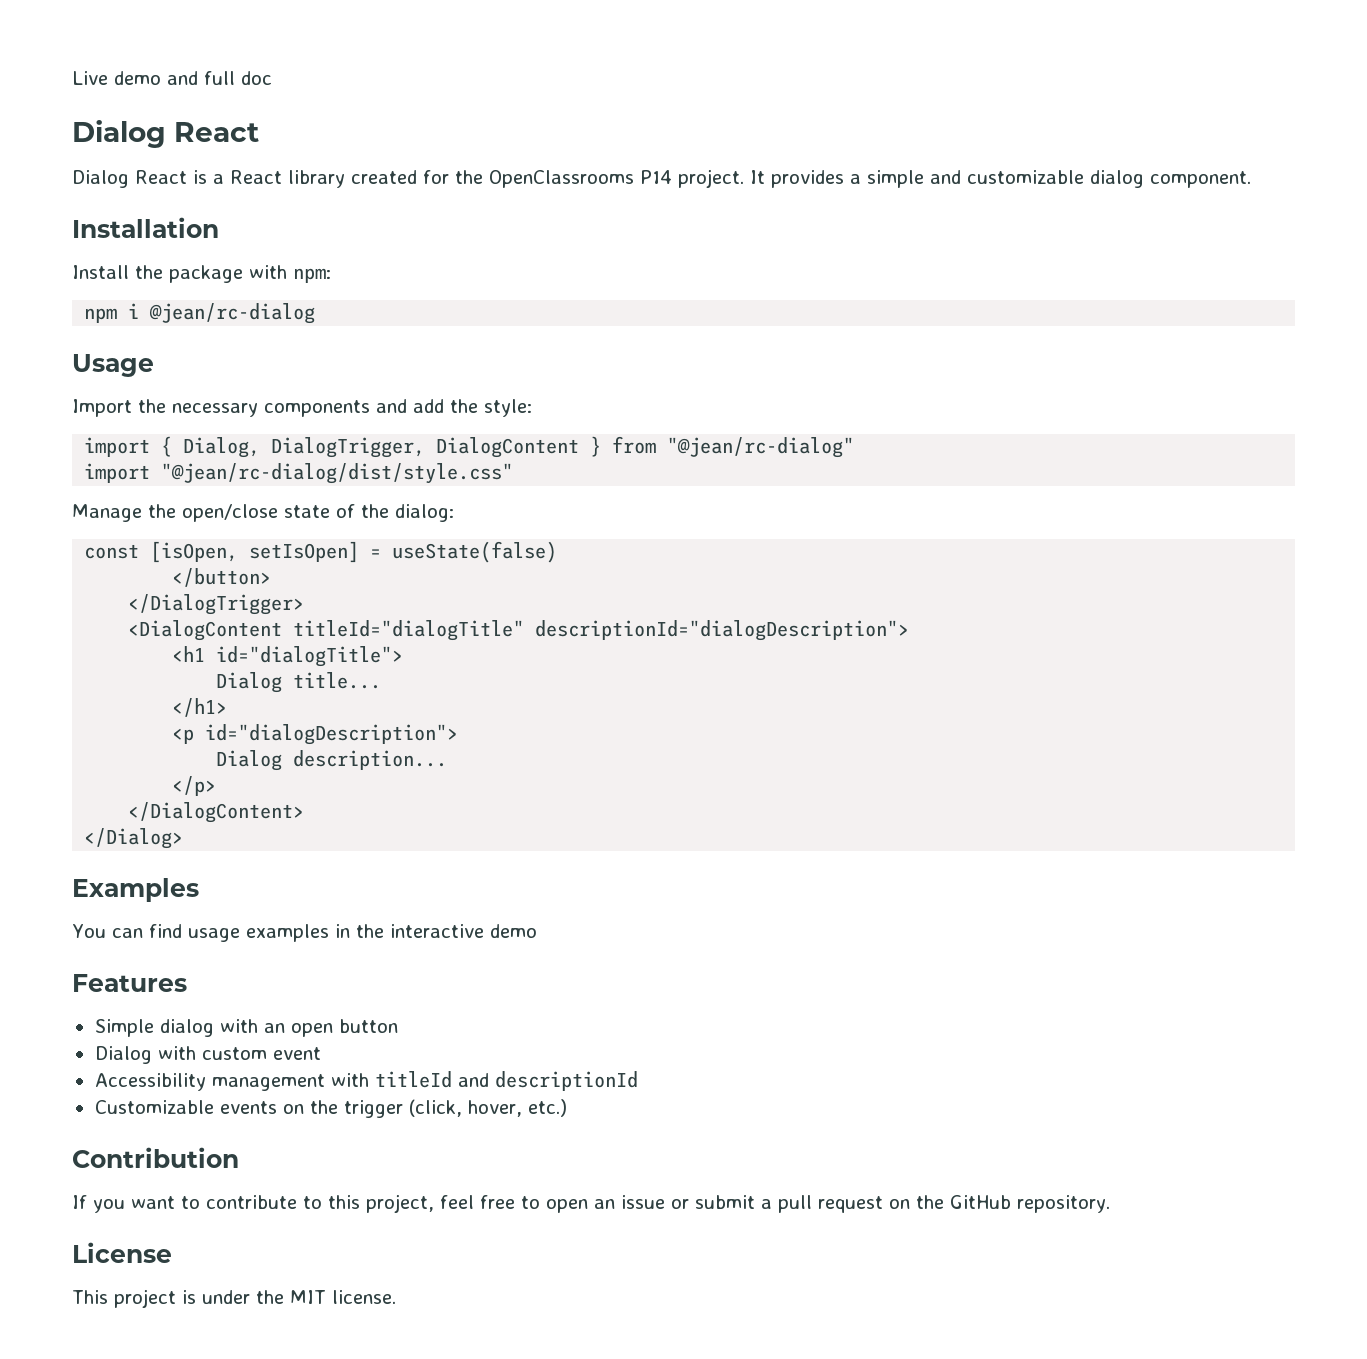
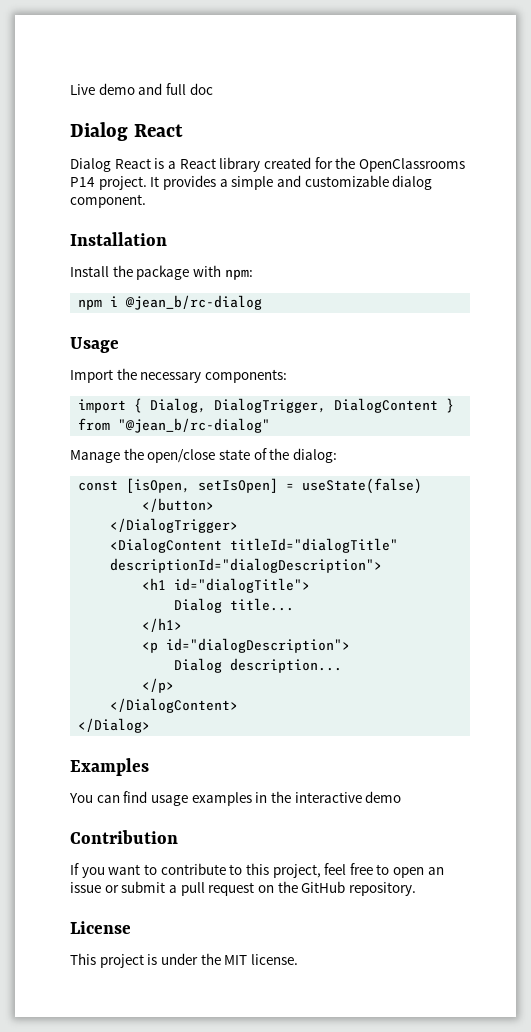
[149,303,316,324] @jean/rc-dialog -> [125,295,263,310] @jean_b/rc-dialog
[264,399,532,417] components and add the style: -> [204,369,287,383] components:
[667,437,855,458] [84,463,514,484] "@jean/rc-dialog" // import "@jean/rc-dialog/dist/style.css" -> [118,418,271,433] "@jean_b/rc-dialog"
[72,974,187,992] [94,1019,398,1037] [94,1046,321,1064] [94,1071,638,1091] [94,1099,567,1118] // Features // Simple dialog with an open button // Dialog with custom event // Accessibility management with titleId and descriptionId // Customizable events on the trigger (click, hover, etc.) -> (402, 797) none

